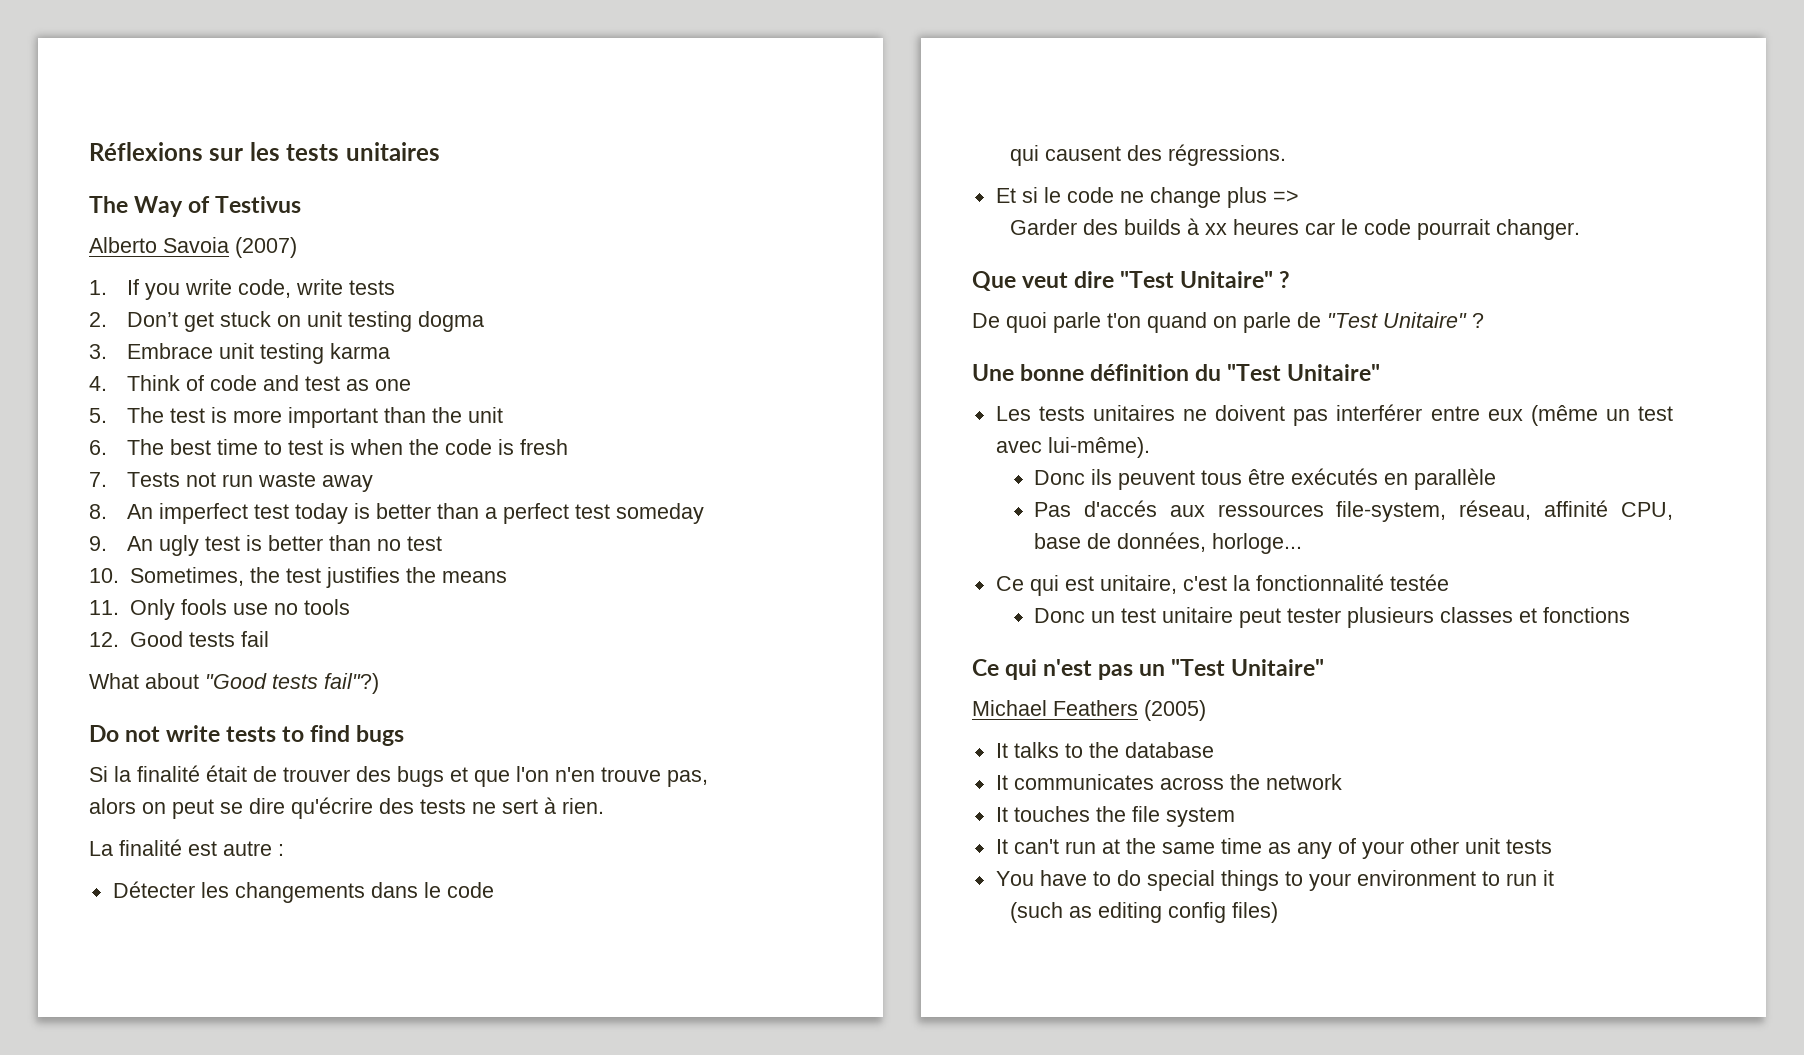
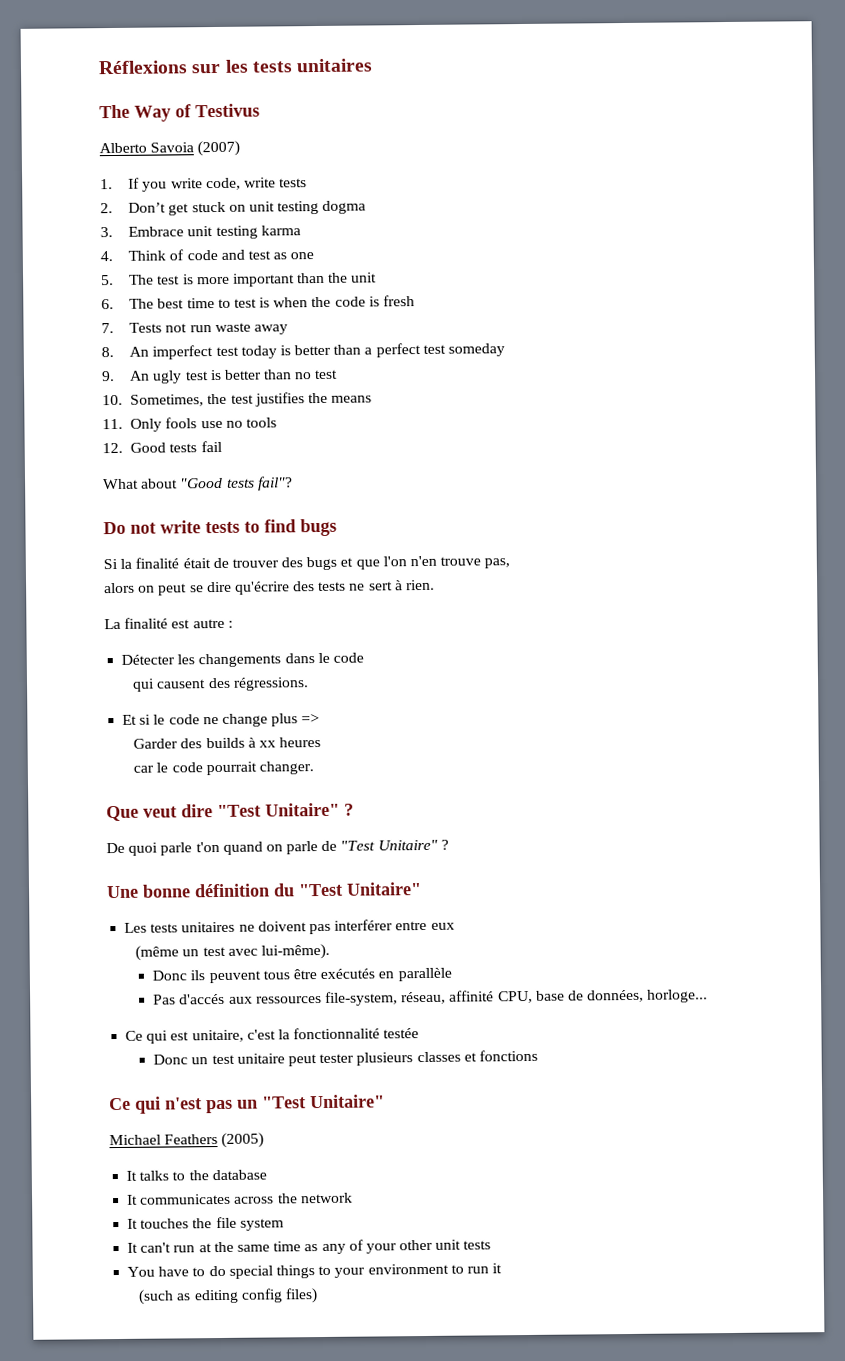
[324,673,379,694] fail"?) -> [256,476,293,491] fail"?
(1300, 227) none -> (322, 742) //
(1523, 415) none -> (455, 926) //

